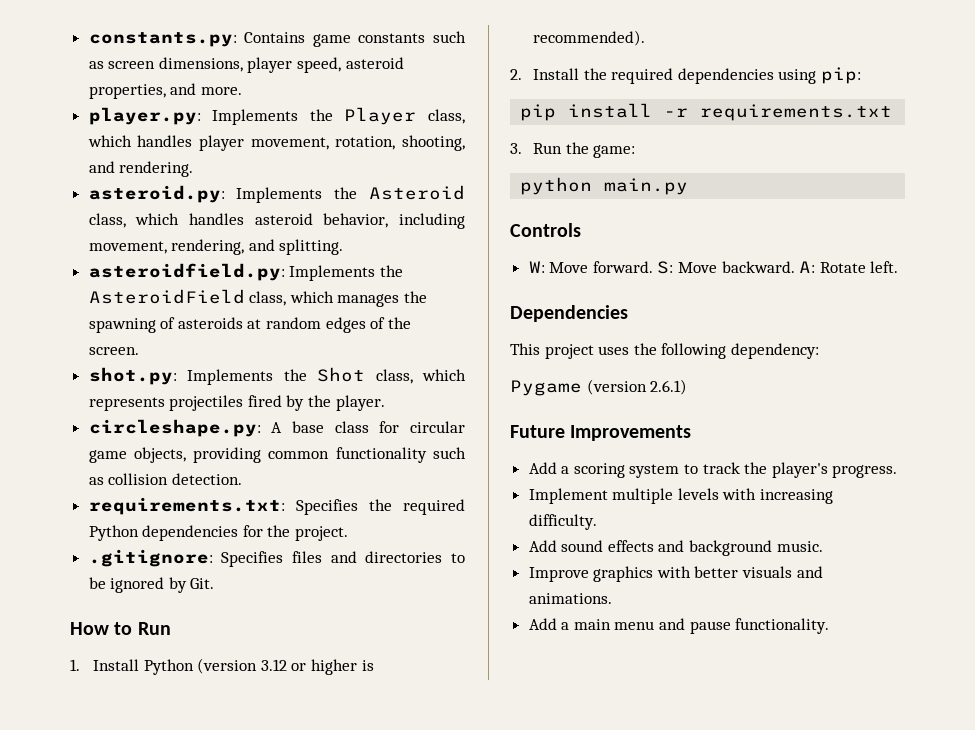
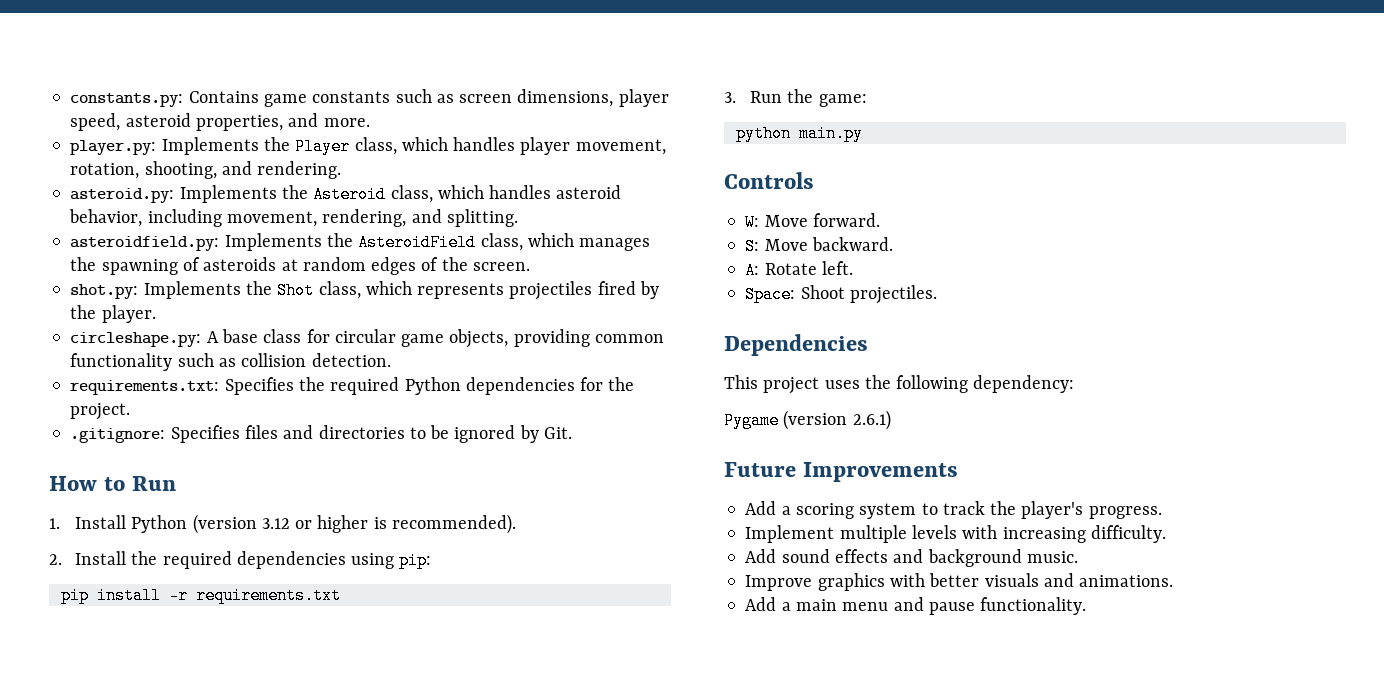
(653, 267) none -> (880, 220) //
(795, 267) none -> (893, 244) //
(899, 267) none -> [745,285,937,304] // Space: Shoot projectiles.

